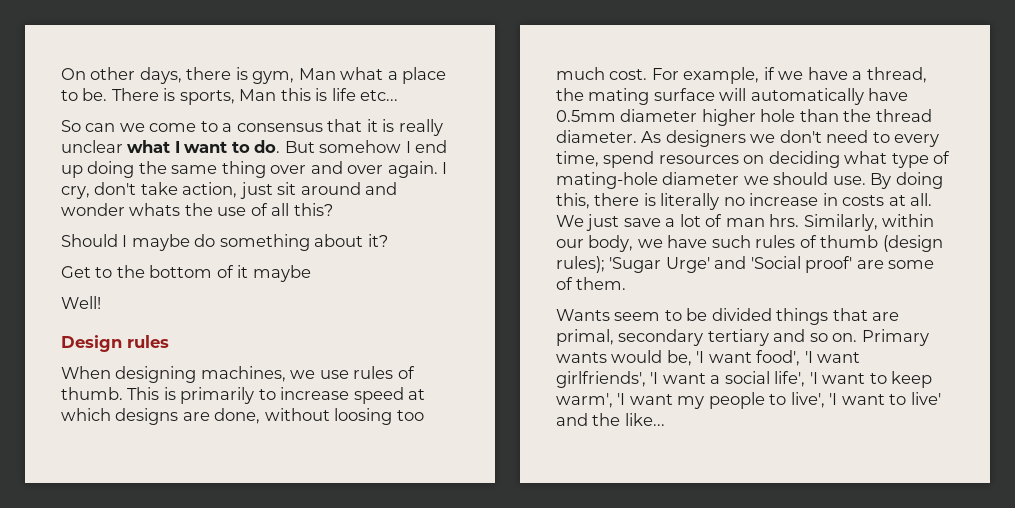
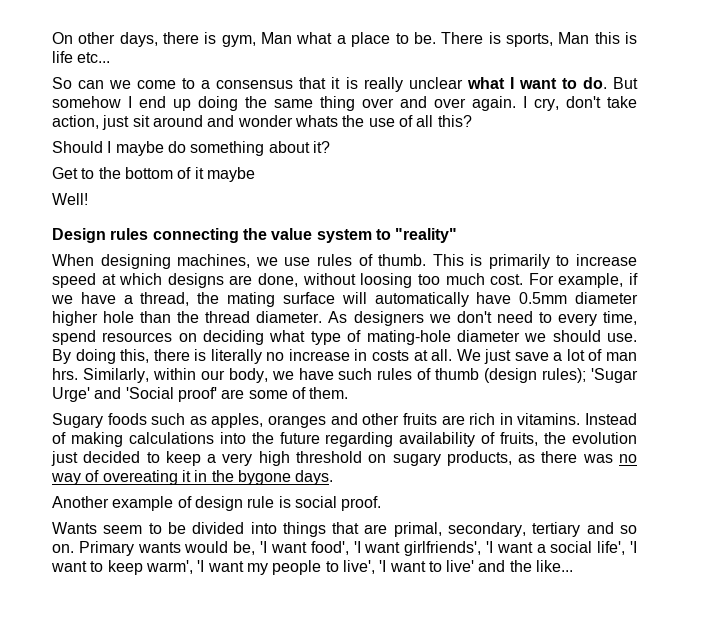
(169, 341) none -> [152,228,458,243] connecting the value system to "reality"
(627, 283) none -> [52,413,638,428] [52,432,638,447] [51,451,637,466] [51,470,334,485] [52,496,382,511] // Sugary foods such as apples, oranges and other fruits are rich in vitamins. Instead of making calculations into the future regarding availability of fruits, the evolution just decided to keep a very high threshold on sugary products, as there was no way of overeating it in the bygone days. // Another example of design rule is social proof.
(772, 314) none -> [250,522,277,534] into
[618,329,704,346] secondary -> [448,522,527,537] secondary,

